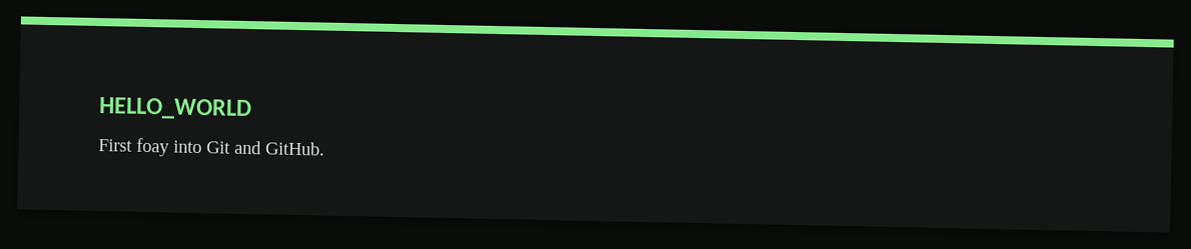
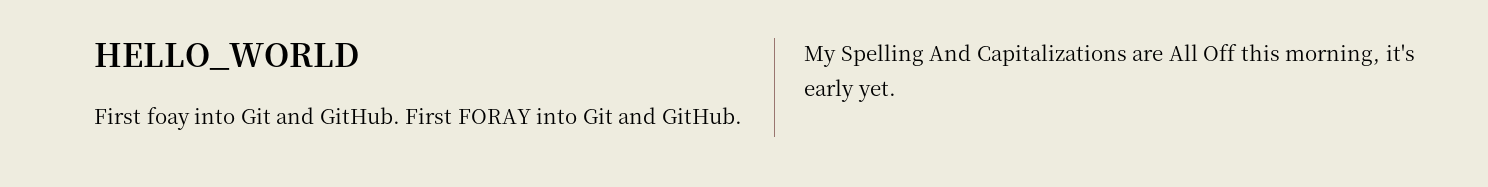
(325, 148) none -> [405,107,742,124] [804,44,1415,67] [804,79,896,102] First FORAY into Git and GitHub. My Spelling And Capitalizations are All Off this morning, it's early yet.

